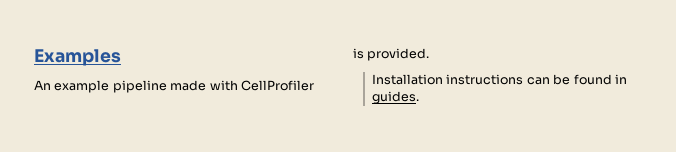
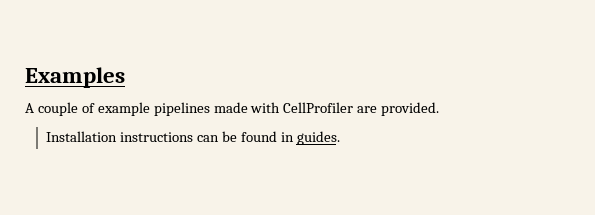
[34,80,167,93] An example pipeline -> [25,102,210,116] A couple of example pipelines
[353,48,364,59] is -> [357,106,378,113] are

